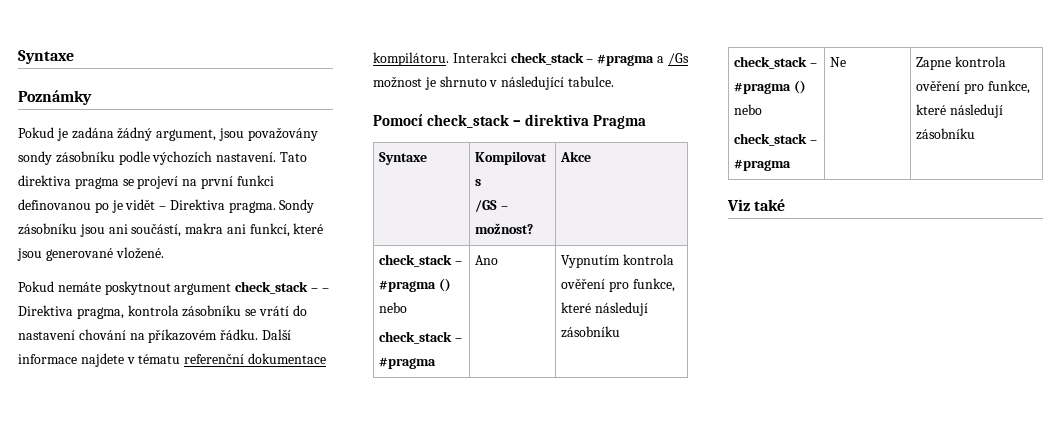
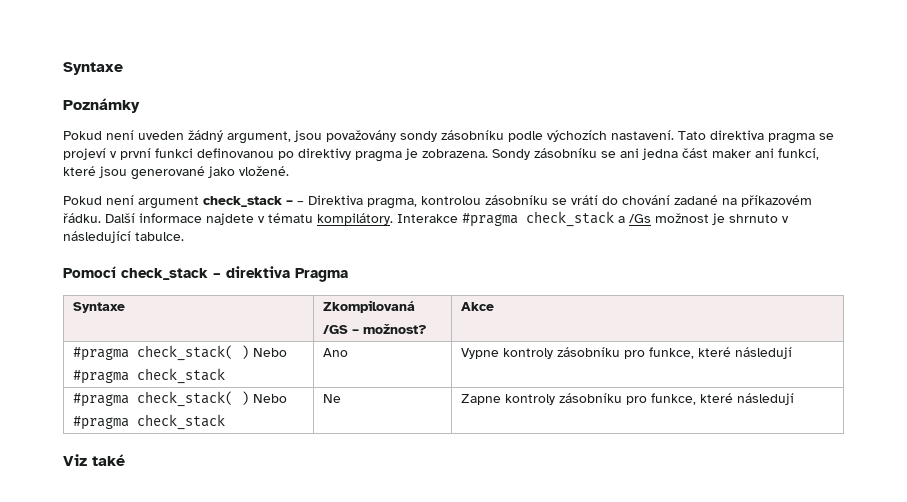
[56,127,114,141] je zadána -> [106,130,184,140] není uveden
[182,179,198,186] na -> [110,151,117,158] v
[111,199,315,213] [18,223,224,237] je vidět – Direktiva pragma. Sondy zásobníku jsou ani součástí, makra -> [298,148,751,162] direktivy pragma je zobrazena. Sondy zásobníku se ani jedna část maker
(113, 254) none -> [208,166,235,178] jako
[57,281,171,295] nemáte poskytnout -> [106,195,134,205] není
[127,305,179,316] kontrola -> [421,196,481,205] kontrolou
[18,329,126,340] nastavení chování -> [622,195,718,205] chování zadané
[184,353,326,364] [373,52,655,66] referenční dokumentace kompilátoru. Interakci check_stack – #pragma -> [317,211,614,227] kompilátory. Interakce #pragma check_stack
[475,151,548,165] [475,179,482,186] Kompilovat s -> [323,300,416,313] Zkompilovaná
[379,254,462,267] [379,278,451,292] [379,302,408,313] [379,331,462,344] [379,357,437,369] [475,255,499,265] [561,254,674,268] [561,278,675,292] [561,302,648,316] [561,326,621,338] [734,56,817,69] [734,80,806,94] [734,104,763,115] [734,133,817,146] [734,159,792,171] check_stack – #pragma () nebo // check_stack – #pragma | Ano | Vypnutím kontrola ověření pro funkce, které následují zásobníku // check_stack – #pragma () nebo // check_stack – #pragma -> [73,345,288,361] [73,368,226,384] [323,348,349,357] [461,347,793,359] [73,391,288,407] [73,414,226,430] #pragma check_stack( ) Nebo // #pragma check_stack | Ano | Vypne kontroly zásobníku pro funkce, které následují // #pragma check_stack( ) Nebo // #pragma check_stack
[954,56,1006,67] [916,80,1030,94] [916,104,1003,118] [916,128,976,140] kontrola ověření pro funkce, které následují zásobníku -> [505,393,795,405] kontroly zásobníku pro funkce, které následují

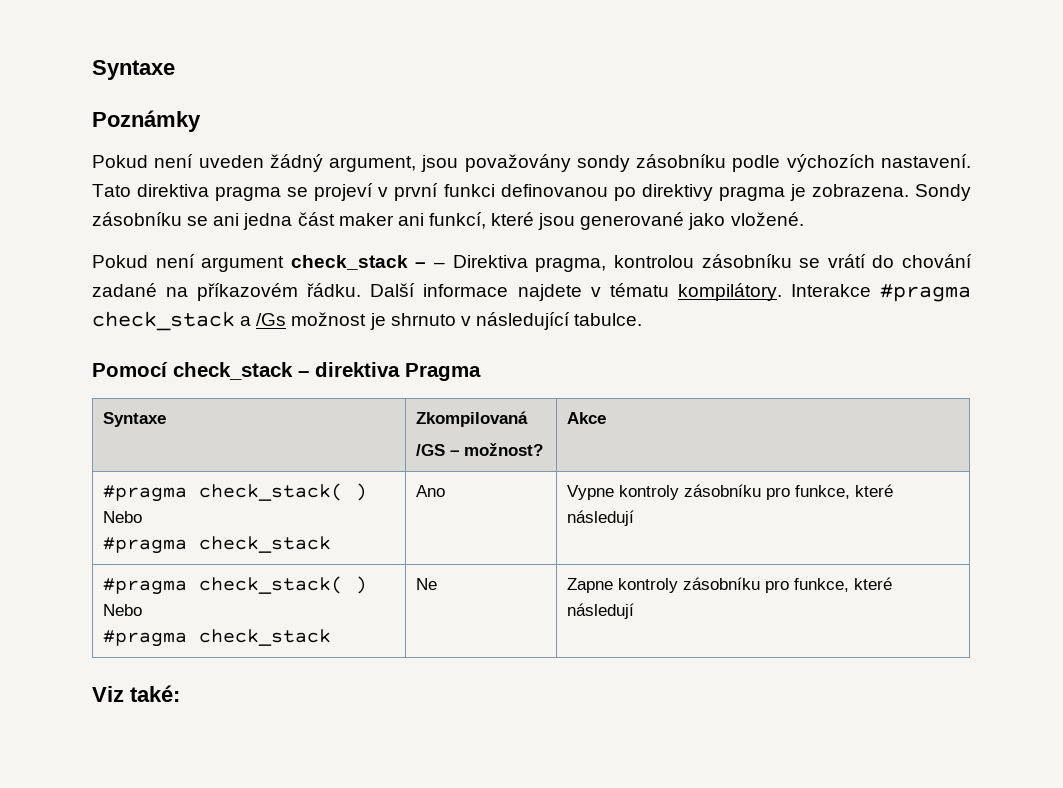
[92,454,125,466] také -> [130,685,180,702] také:

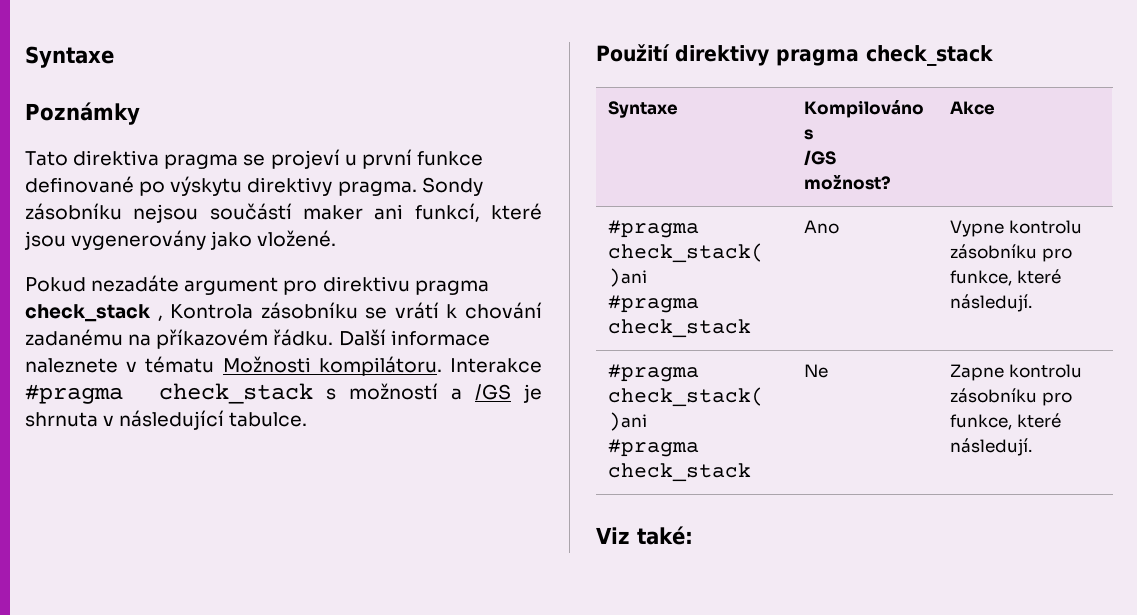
[92,154,971,172] Pokud není uveden žádný argument, jsou považovány sondy zásobníku podle výchozích nastavení. -> (140, 113) none
[378,183,971,201] [92,212,335,230] v první funkci definovanou po direktivy pragma je zobrazena. Sondy zásobníku se ani jedna část -> [344,149,483,169] [25,176,483,196] [25,203,292,223] u první funkce definované po výskytu direktivy pragma. Sondy zásobníku nejsou součástí
[580,212,685,230] generované -> [71,230,207,250] vygenerovány
[155,254,973,272] [92,283,157,297] není argument check_stack – – Direktiva pragma, kontrolou zásobníku se vrátí do chování zadané -> [91,275,489,295] [25,302,542,322] [25,329,123,346] nezadáte argument pro direktivu pragma check_stack , Kontrola zásobníku se vrátí k chování zadanému
[517,284,582,301] najdete -> [25,358,118,373] naleznete
[677,283,782,301] kompilátory. -> [222,356,442,376] Možnosti kompilátoru.
[240,312,643,330] [92,362,481,381] a /Gs možnost je shrnuto v následující tabulce. // Pomocí check_stack – direktiva Pragma -> [325,383,543,403] [25,410,308,430] [596,44,993,66] s možností a /GS je shrnuta v následující tabulce. // Použití direktivy pragma check_stack
[415,411,528,427] [415,444,459,456] Zkompilovaná // /GS – -> [803,100,924,118] [803,129,813,140] [803,150,836,166] Kompilováno s // /GS
[354,483,367,501] [102,511,142,523] ) Nebo -> [607,268,647,287] )ani
[618,484,893,500] [566,510,634,526] [102,576,367,595] [102,604,142,616] kontroly zásobníku pro funkce, které následují // #pragma check_stack( ) Nebo -> [1008,220,1082,234] [949,244,1072,262] [949,269,1061,286] [949,294,1032,312] [607,364,699,382] [607,387,764,407] [607,412,647,431] kontrolu zásobníku pro funkce, které následují. // #pragma check_stack( )ani
[617,577,892,593] [566,603,634,619] kontroly zásobníku pro funkce, které následují -> [1008,364,1082,378] [949,388,1072,406] [949,413,1061,430] [949,438,1032,456] kontrolu zásobníku pro funkce, které následují.

